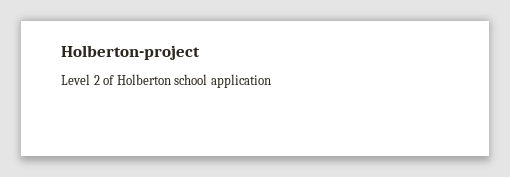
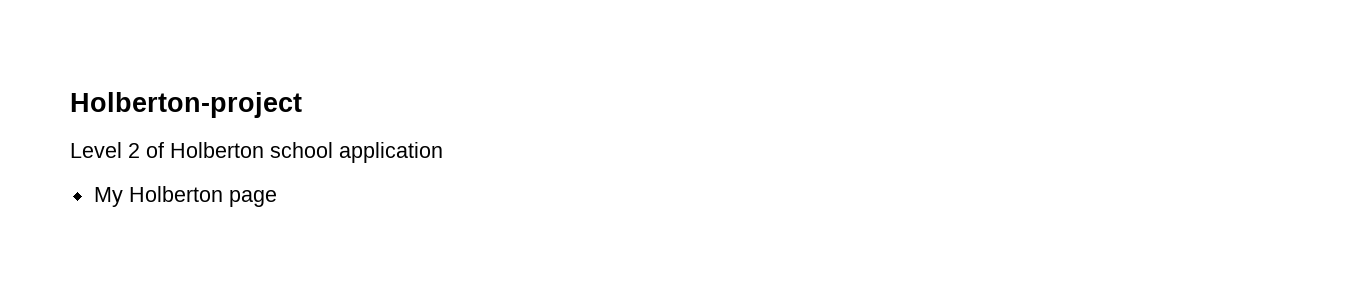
(271, 81) none -> [93,186,277,207] // My Holberton page

